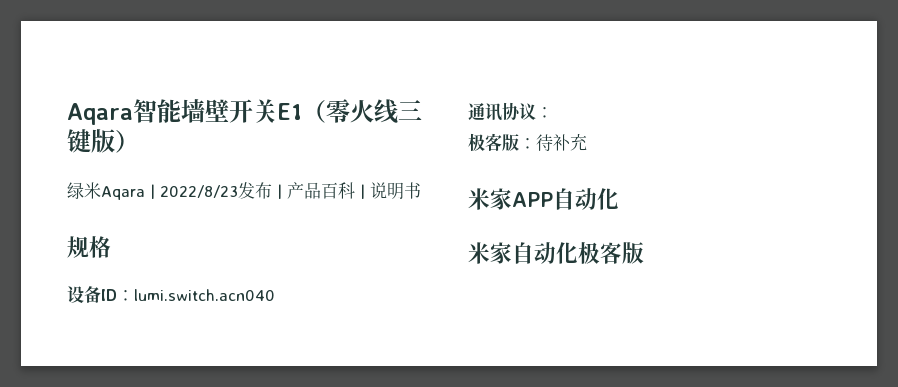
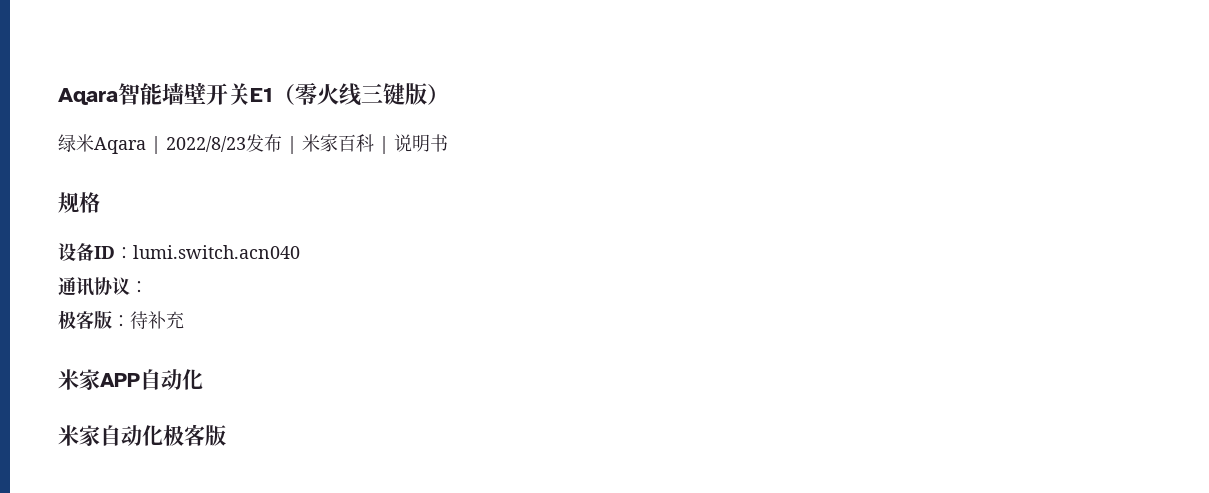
[287,182,321,199] 产品 -> [302,134,338,152] 米家

